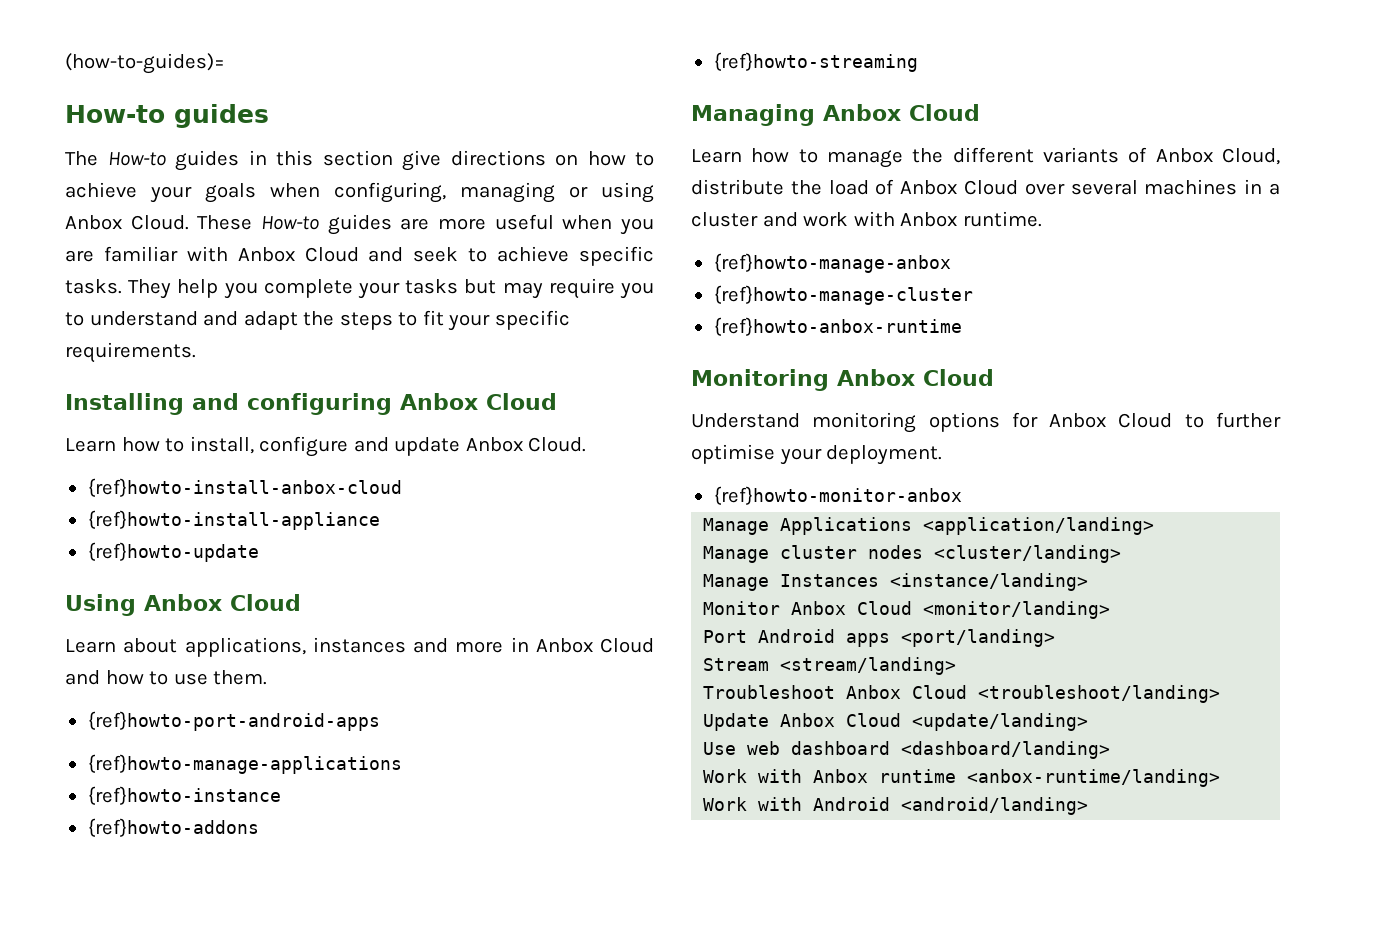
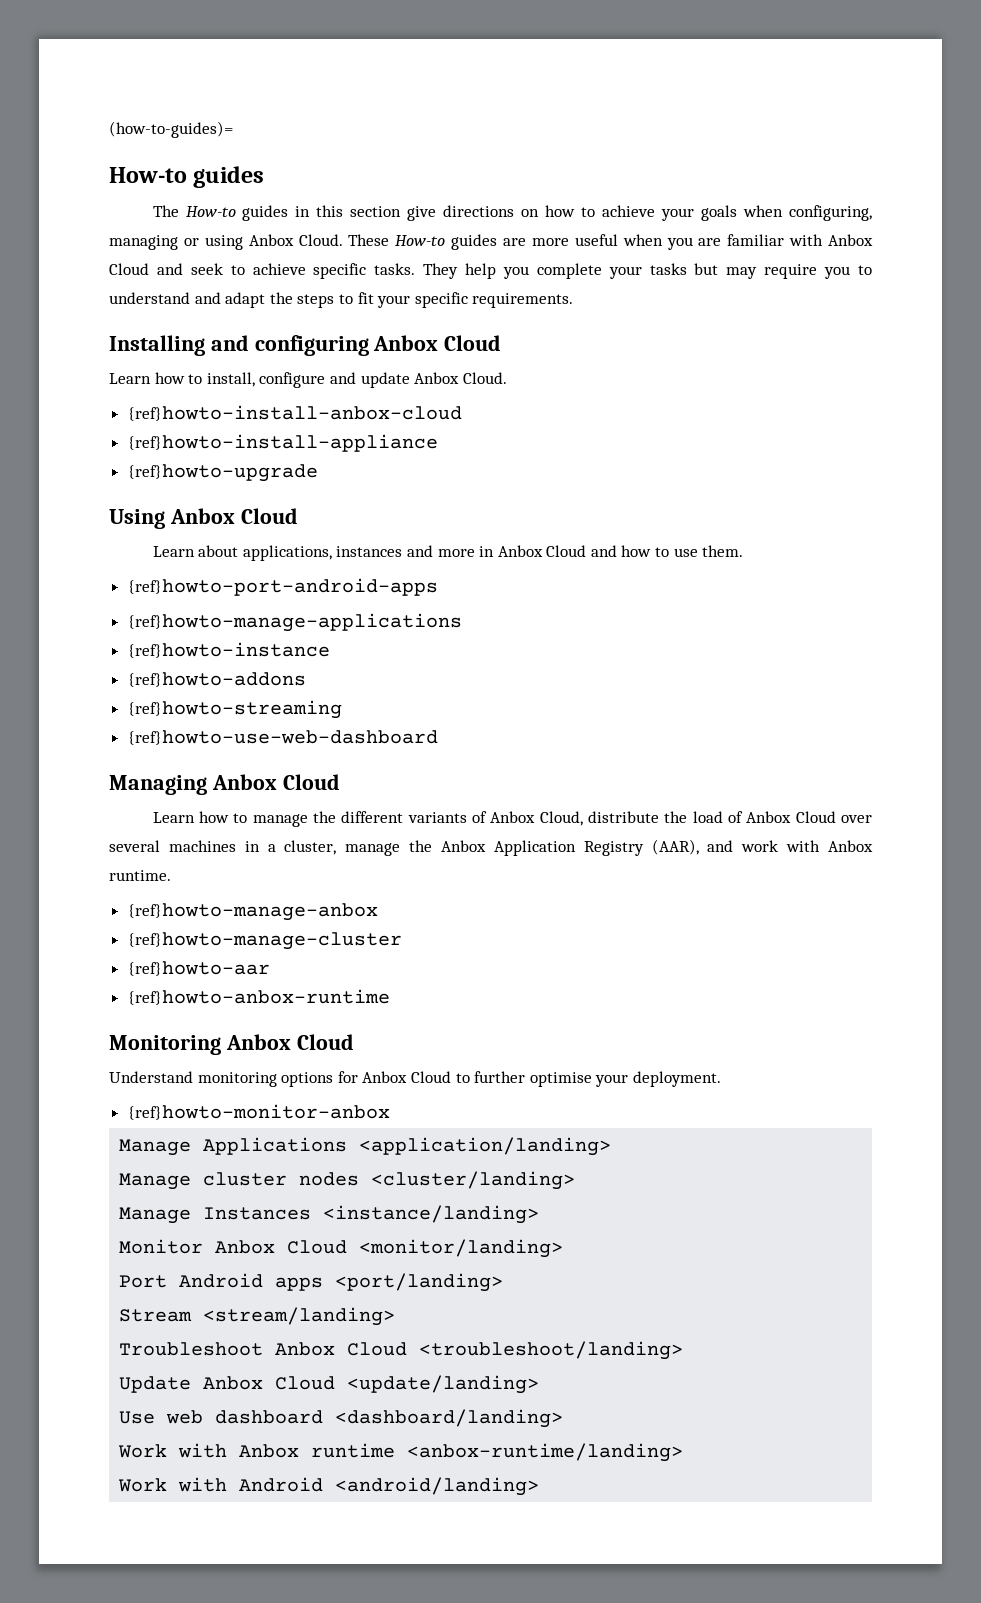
[87,542,259,562] {ref}howto-update -> [127,464,318,482] {ref}howto-upgrade
(918, 62) none -> [127,730,438,745] // {ref}howto-use-web-dashboard
[691,212,758,227] cluster -> [284,839,699,856] cluster, manage the Anbox Application Registry (AAR),
(973, 295) none -> [127,961,270,976] // {ref}howto-aar

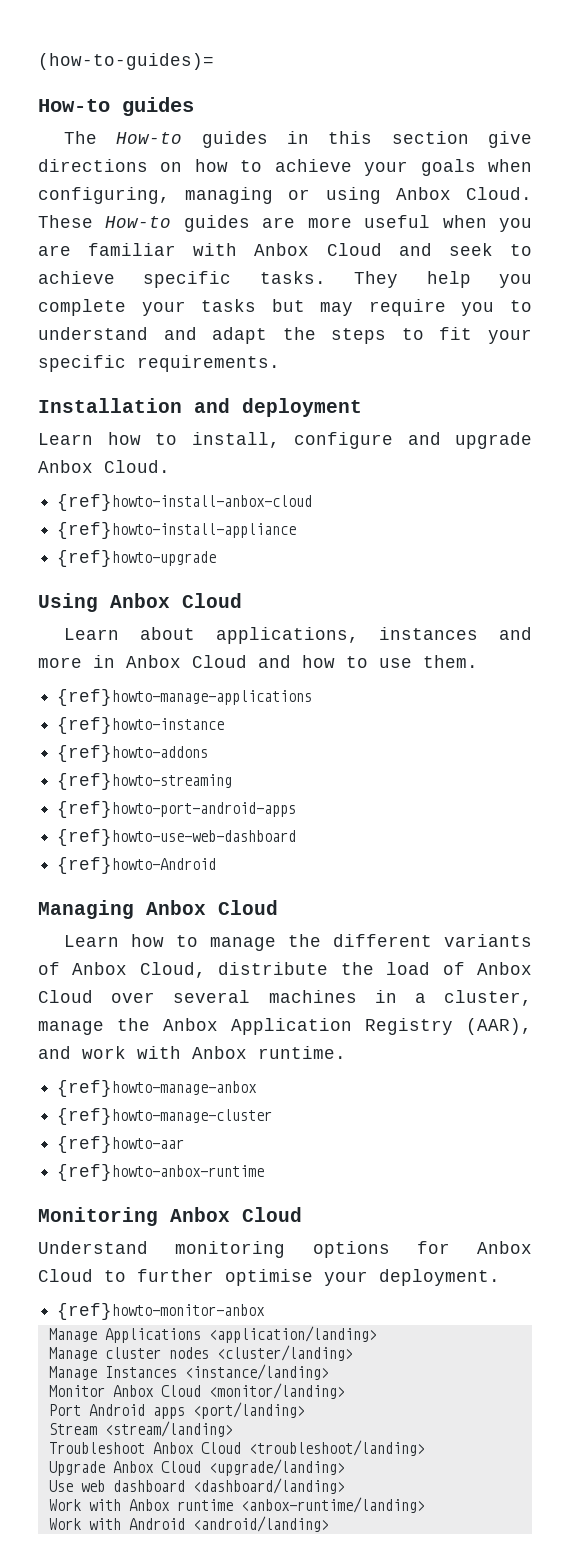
[109,335,502,356] Installing and configuring Anbox Cloud -> [38,398,362,417] Installation and deployment
[360,372,410,388] update -> [455,432,532,449] upgrade
[127,578,438,596] // {ref}howto-port-android-apps -> (478, 661) none
(342, 709) none -> [57,801,297,818] // {ref}howto-port-android-apps
(438, 737) none -> [57,857,217,874] // {ref}howto-Android
[119,1375,540,1394] Update Anbox Cloud <update/landing> -> [48,1459,345,1476] Upgrade Anbox Cloud <upgrade/landing>

